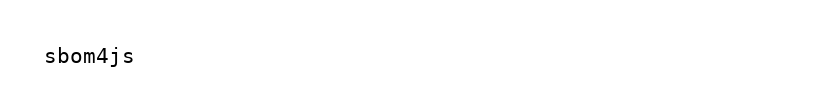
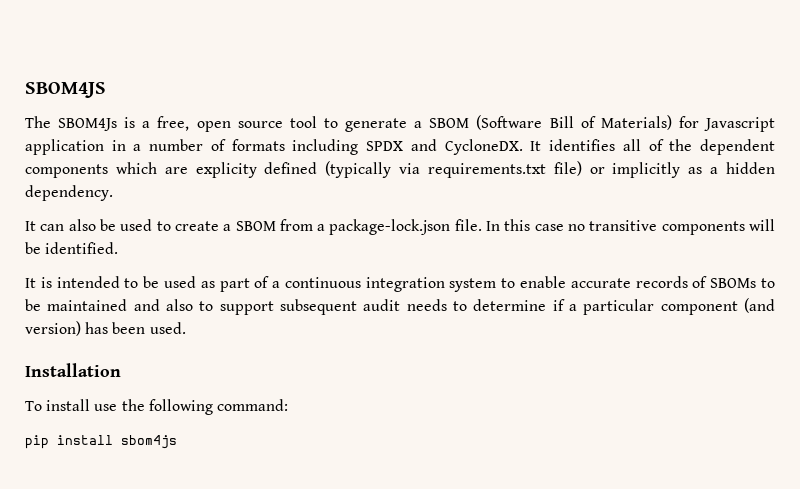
(44, 57) none -> [25,82,106,98] [25,115,776,132] [25,139,776,155] [25,161,775,178] [25,185,113,201] [25,219,775,235] [25,242,119,254] [25,276,775,292] [25,298,776,315] [25,321,186,336] [25,363,121,377] [25,399,288,415] [25,435,113,449] SBOM4JS // The SBOM4Js is a free, open source tool to generate a SBOM (Software Bill of Materials) for Javascript application in a number of formats including SPDX and CycloneDX. It identifies all of the dependent components which are explicity defined (typically via requirements.txt file) or implicitly as a hidden dependency. // It can also be used to create a SBOM from a package-lock.json file. In this case no transitive components will be identified. // It is intended to be used as part of a continuous integration system to enable accurate records of SBOMs to be maintained and also to support subsequent audit needs to determine if a particular component (and version) has been used. // Installation // To install use the following command: // pip install

